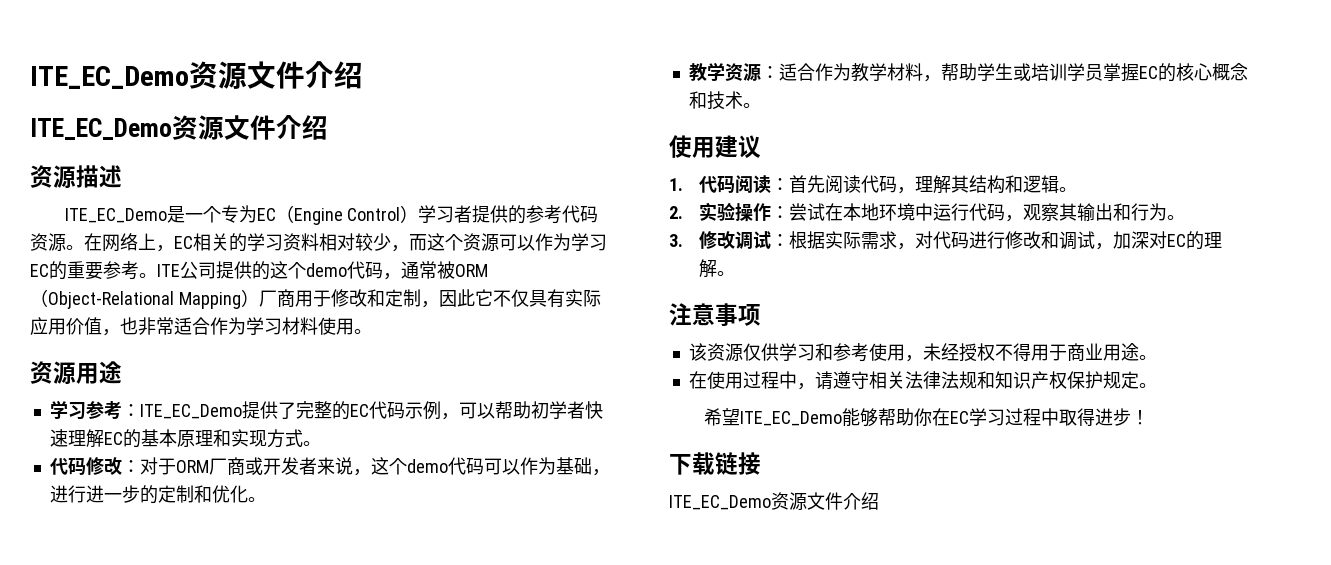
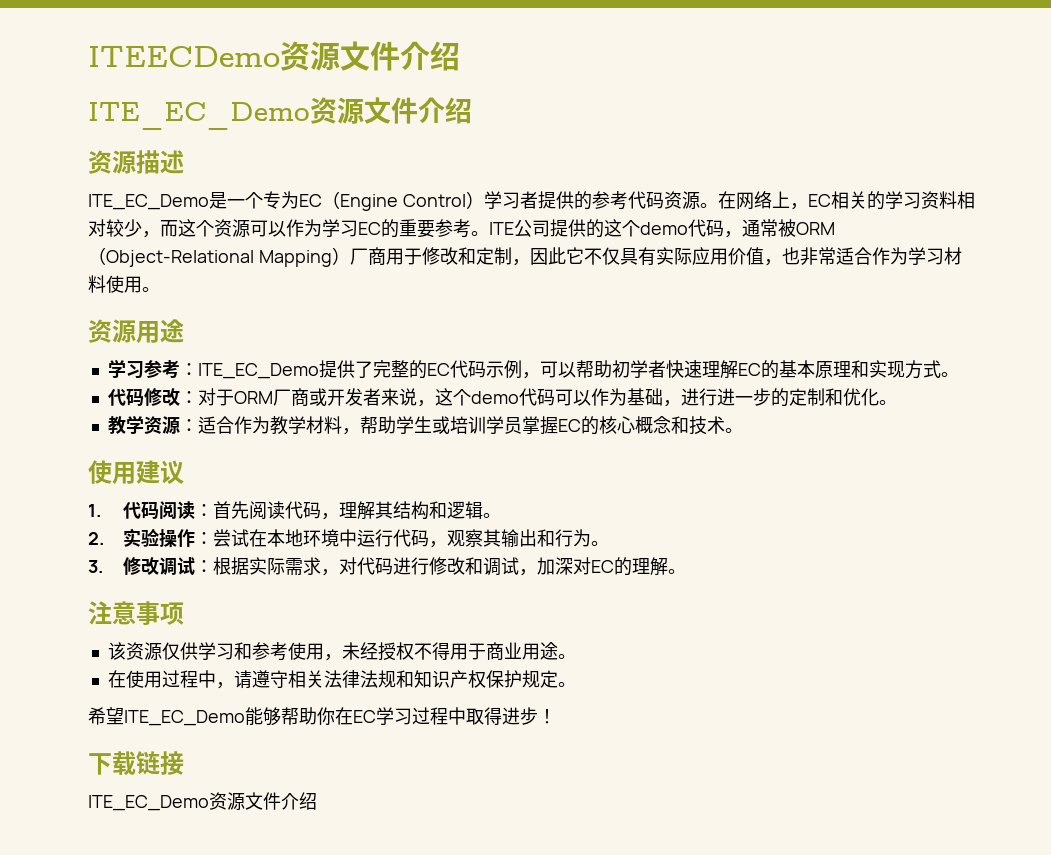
[30,66,189,89] ITE_EC_Demo -> [88,46,280,67] ITEECDemo

